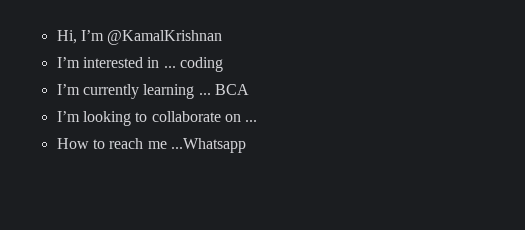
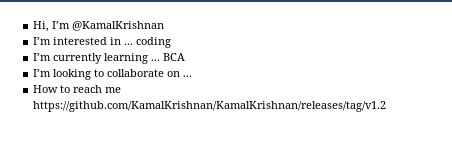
[170,138,246,153] ...Whatsapp -> [33,101,387,112] https://github.com/KamalKrishnan/KamalKrishnan/releases/tag/v1.2

